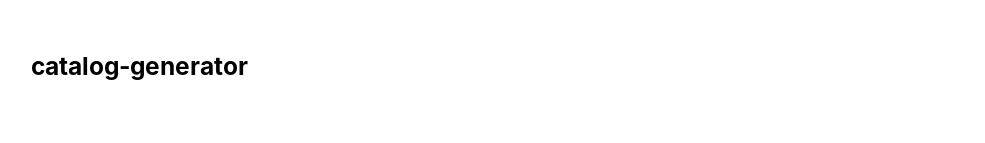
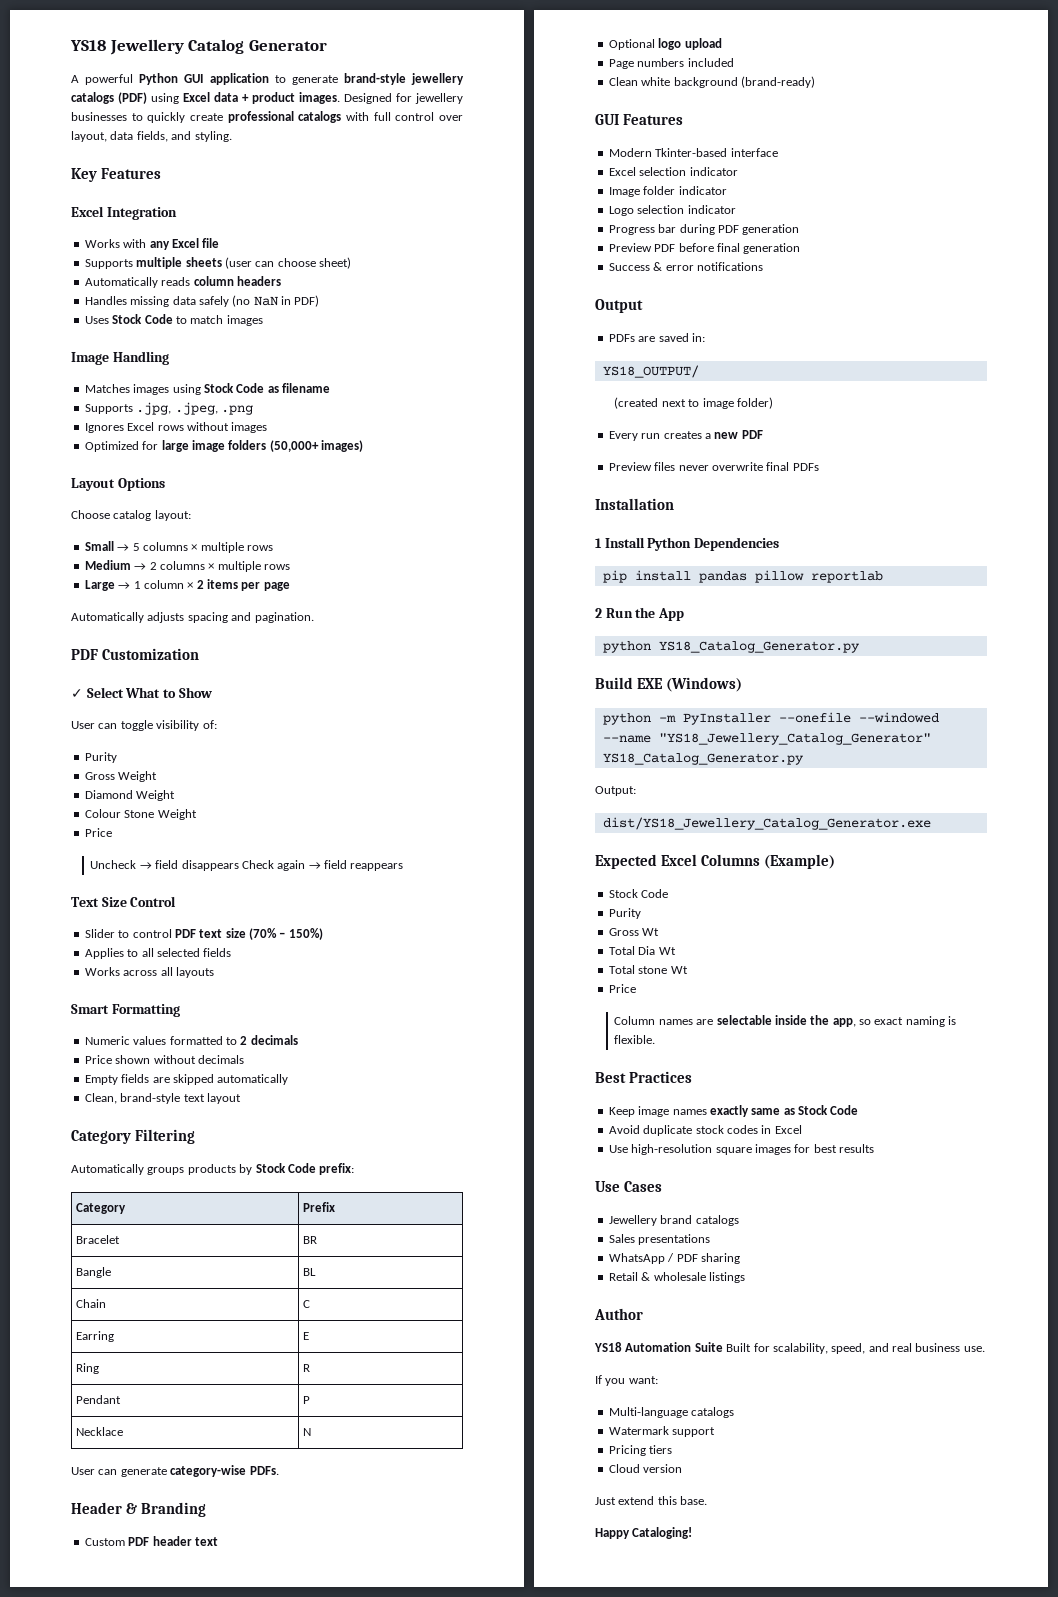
[31,57,248,80] catalog-generator -> [70,39,327,55] [71,73,464,85] [71,92,463,104] [71,111,464,123] [71,131,232,142] [71,168,162,182] [71,206,177,220] [84,238,220,250] [84,257,351,269] [84,276,281,288] [84,295,320,307] [84,314,263,326] [71,351,169,365] [84,383,330,395] [84,402,253,415] [84,422,268,433] [84,440,363,452] [71,478,165,491] [71,510,191,521] [84,541,273,553] [84,560,290,572] [84,579,290,591] [71,612,314,623] [71,648,200,660] [71,687,212,698] [71,720,217,731] [84,752,117,763] [84,771,158,782] [84,790,176,801] [84,809,197,820] [84,828,112,837] [90,860,404,871] [71,896,177,907] [84,928,323,940] [84,948,232,959] [84,967,214,978] [71,1004,180,1017] [84,1035,298,1045] [84,1055,244,1064] [84,1074,289,1085] [84,1093,241,1104] [71,1129,196,1144] [71,1163,355,1175] [76,1203,127,1214] [303,1202,336,1212] [76,1235,121,1244] [303,1236,318,1244] [76,1267,112,1278] [303,1268,317,1276] [76,1299,107,1308] [303,1300,311,1308] [76,1331,115,1342] [303,1332,310,1340] [76,1363,100,1374] [303,1364,311,1372] [76,1395,122,1404] [303,1396,311,1404] [76,1427,124,1436] [303,1428,312,1436] [71,1465,279,1477] [71,1502,207,1517] [84,1536,218,1546] [608,38,722,50] [608,58,734,69] [608,76,815,88] [595,114,684,125] [608,148,778,157] [608,167,738,176] [608,186,727,197] [608,205,736,216] [608,224,800,235] [608,243,801,254] [608,262,763,271] [595,299,643,313] [608,333,705,342] [602,365,699,378] [614,397,773,409] [608,430,763,441] [608,462,819,471] [595,498,674,510] [595,537,779,551] [602,570,883,583] [595,607,684,621] [602,641,860,653] [595,677,743,692] [602,712,939,725] [602,733,931,745] [602,753,804,765] [595,786,636,796] [602,817,931,830] [595,854,836,869] [608,889,669,898] [608,908,641,919] [608,928,660,936] [608,946,676,955] [608,965,688,974] [608,984,636,993] [614,1015,957,1027] [614,1035,656,1044] [595,1071,693,1083] [608,1105,859,1117] [608,1125,802,1136] [608,1144,874,1155] [595,1181,663,1192] [608,1215,739,1226] [608,1234,711,1245] [608,1253,740,1264] [608,1272,745,1283] [594,1308,643,1320] [594,1342,985,1354] [595,1375,658,1386] [608,1407,735,1418] [608,1426,716,1437] [608,1445,673,1456] [608,1464,683,1473] [595,1496,708,1505] [595,1527,693,1539] YS18 Jewellery Catalog Generator // A powerful Python GUI application to generate brand-style jewellery catalogs (PDF) using Excel data + product images. Designed for jewellery businesses to quickly create professional catalogs with full control over layout, data fields, and styling. // Key Features // Excel Integration // Works with any Excel file // Supports multiple sheets (user can choose sheet) // Automatically reads column headers // Handles missing data safely (no NaN in PDF) // Uses Stock Code to match images // Image Handling // Matches images using Stock Code as filename // Supports .jpg, .jpeg, .png // Ignores Excel rows without images // Optimized for large image folders (50,000+ images) // Layout Options // Choose catalog layout: // Small → 5 columns × multiple rows // Medium → 2 columns × multiple rows // Large → 1 column × 2 items per page // Automatically adjusts spacing and pagination. // PDF Customization // ✓ Select What to Show // User can toggle visibility of: // Purity // Gross Weight // Diamond Weight // Colour Stone Weight // Price // Uncheck → field disappears Check again → field reappears // Text Size Control // Slider to control PDF text size (70% – 150%) // Applies to all selected fields // Works across all layouts // Smart Formatting // Numeric values formatted to 2 decimals // Price shown without decimals // Empty fields are skipped automatically // Clean, brand-style text layout // Category Filtering // Automatically groups products by Stock Code prefix: // Category | Prefix // Bracelet | BR // Bangle | BL // Chain | C // Earring | E // Ring | R // Pendant | P // Necklace | N // User can generate category-wise PDFs. // Header & Branding // Custom PDF header text // Optional logo upload // Page numbers included // Clean white background (brand-ready) // GUI Features // Modern Tkinter-based interface // Excel selection indicator // Image folder indicator // Logo selection indicator // Progress bar during PDF generation // Preview PDF before final generation // Success & error notifications // Output // PDFs are saved in: // YS18_OUTPUT/ // (created next to image folder) // Every run creates a new PDF // Preview files never overwrite final PDFs // Installation // 1 Install Python Dependencies // pip install pandas pillow reportlab // 2 Run the App // python YS18_Catalog_Generator.py // Build EXE (Windows) // python -m PyInstaller --onefile --windowed --name "YS18_Jewellery_Catalog_Generator" YS18_Catalog_Generator.py // Output: // dist/YS18_Jewellery_Catalog_Generator.exe // Expected Excel Columns (Example) // Stock Code // Purity // Gross Wt // Total Dia Wt // Total stone Wt // Price // Column names are selectable inside the app, so exact naming is flexible. // Best Practices // Keep image names exactly same as Stock Code // Avoid duplicate stock codes in Excel // Use high-resolution square images for best results // Use Cases // Jewellery brand catalogs // Sales presentations // WhatsApp / PDF sharing // Retail & wholesale listings // Author // YS18 Automation Suite Built for scalability, speed, and real business use. // If you want: // Multi-language catalogs // Watermark support // Pricing tiers // Cloud version // Just extend this base. // Happy Cataloging!

